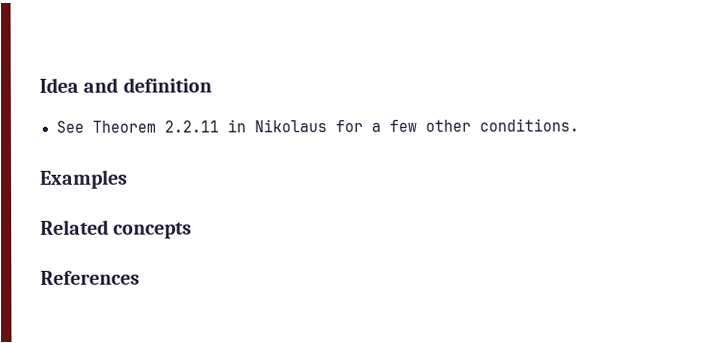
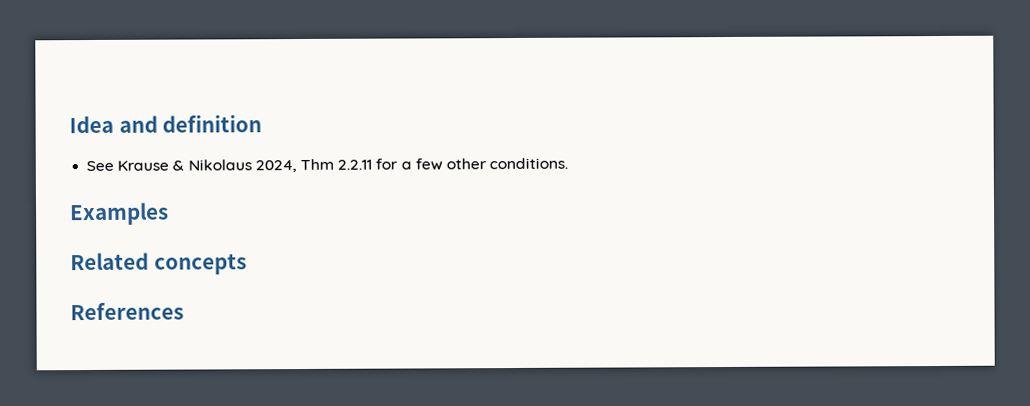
[91,119,327,133] Theorem 2.2.11 in Nikolaus -> [117,158,373,173] Krause & Nikolaus 2024, Thm 2.2.11

